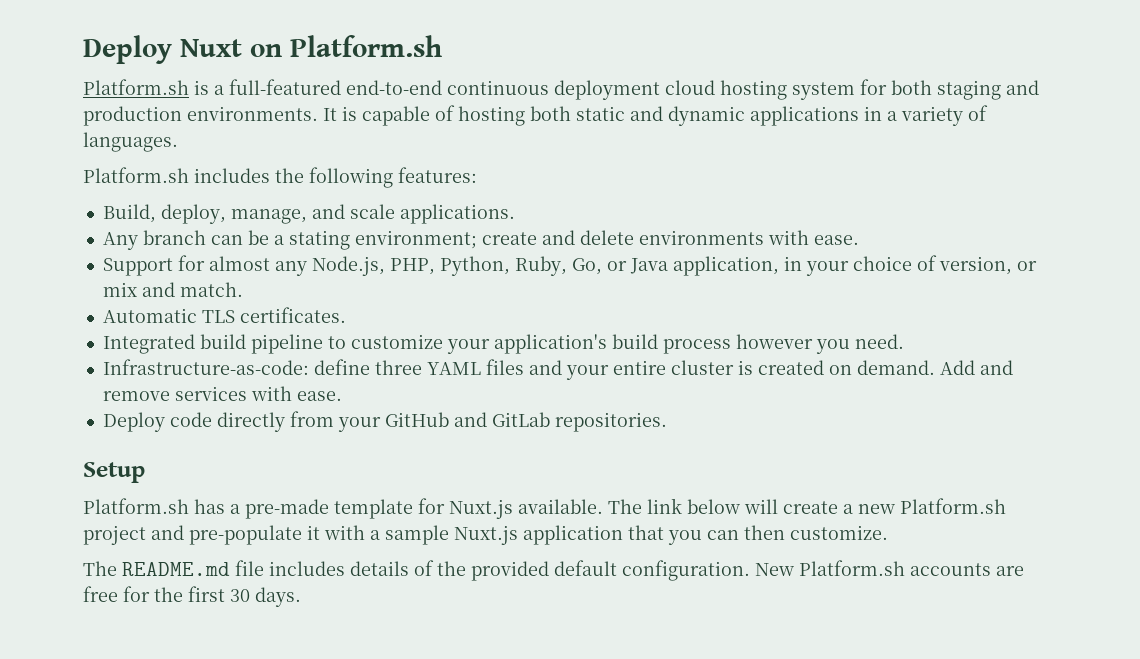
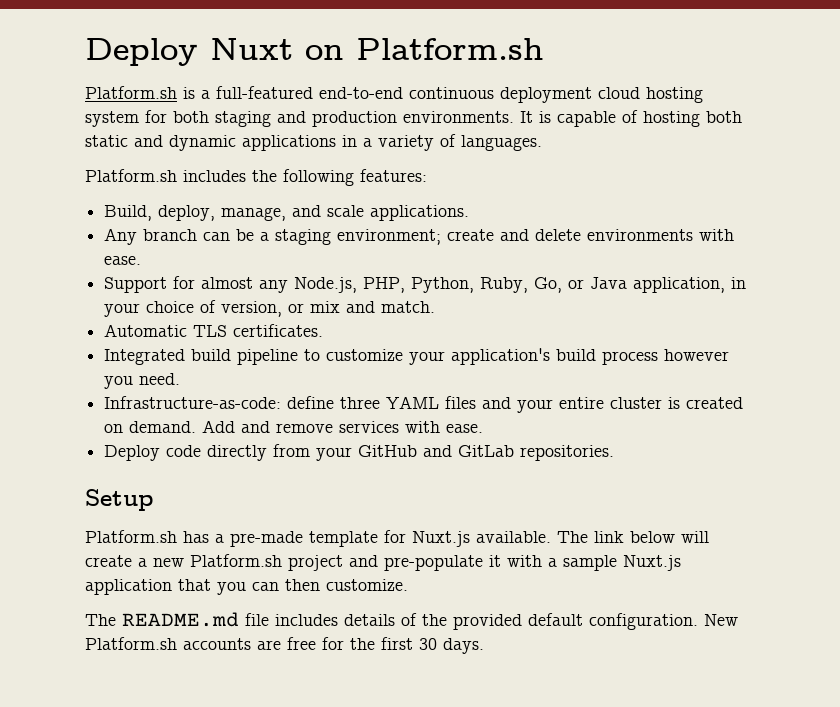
[288,230,350,250] stating -> [275,229,332,245] staging

